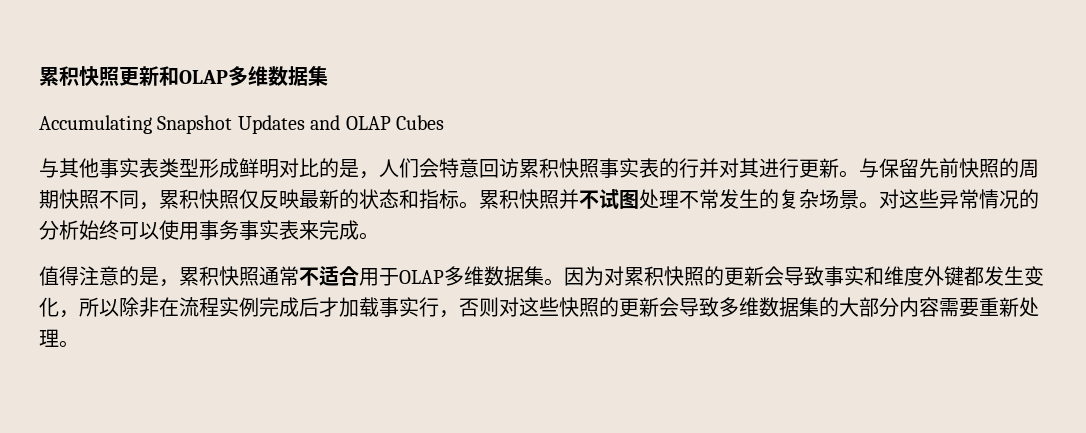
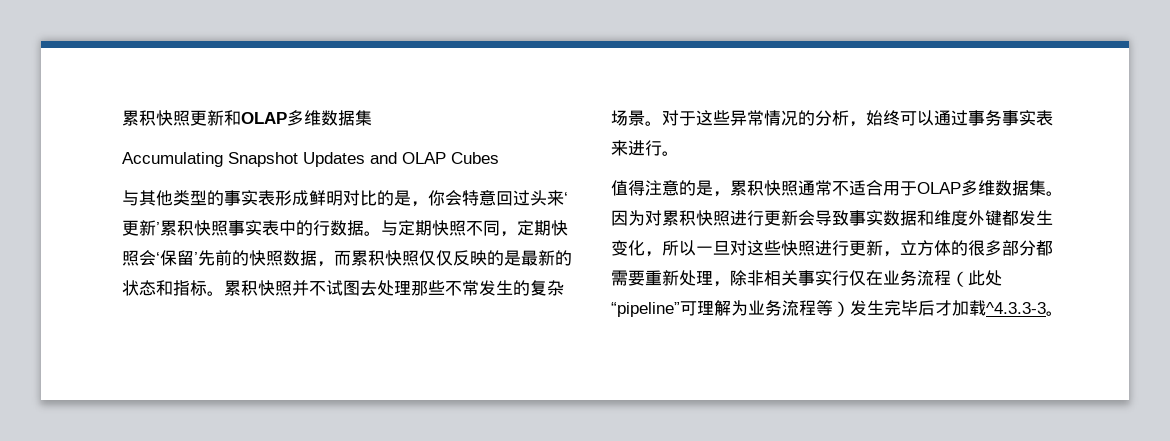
[99,158,199,178] 事实表类型 -> [173,190,275,206] 类型的事实表
[379,158,419,178] 人们 -> [428,190,445,206] 你
[499,158,1039,178] [39,189,299,210] 访累积快照事实表的行并对其进行更新。与保留先前快照的周期快照不同，累积快照仅反映 -> [513,190,568,206] [122,220,568,237] [122,250,521,267] 过头来‘更新’累积快照事实表中的行数据。与定期快照不同，定期快照会‘保留’先前的快照数据，而累积快照仅仅反映的是
[639,189,679,209] 处理 -> [360,280,445,296] 去处理那些
(899, 199) none -> [679,111,696,126] 于
(79, 230) none -> [849,121,866,127] ，
[159,220,199,240] 使用 -> [934,110,968,126] 通过
[319,220,359,240] 完成 -> [628,140,662,156] 进行
[704,266,724,286] 的 -> [730,210,764,226] 进行
(864, 276) none -> [883,210,917,226] 数据
[119,297,1039,318] [39,329,59,347] 除非在流程实例完成后才加载事实行，否则对这些快照的更新会导致多维数据集的大部分内容需要重新处理 -> [696,240,1053,257] [611,270,1002,287] [611,300,1046,317] 一旦对这些快照进行更新，立方体的很多部分都需要重新处理，除非相关事实行仅在业务流程（此处“pipeline”可理解为业务流程等）发生完毕后才加载^4.3.3-3

